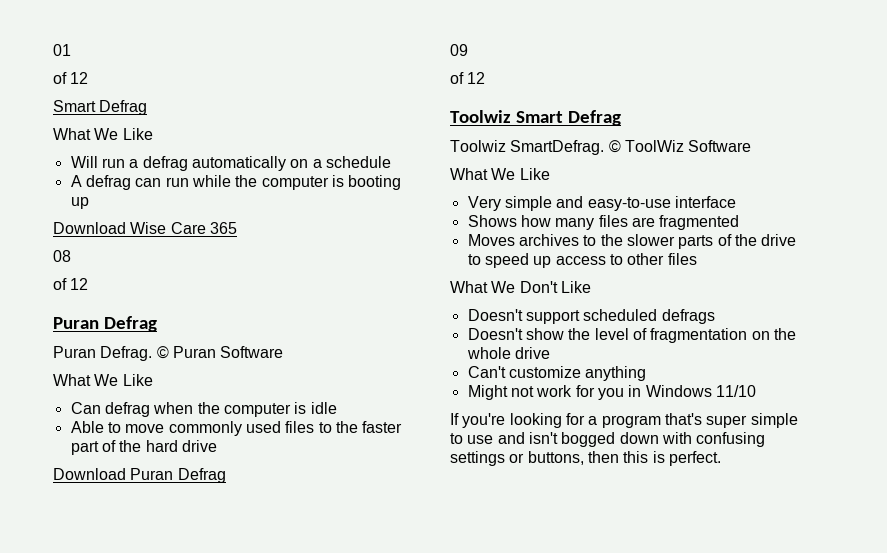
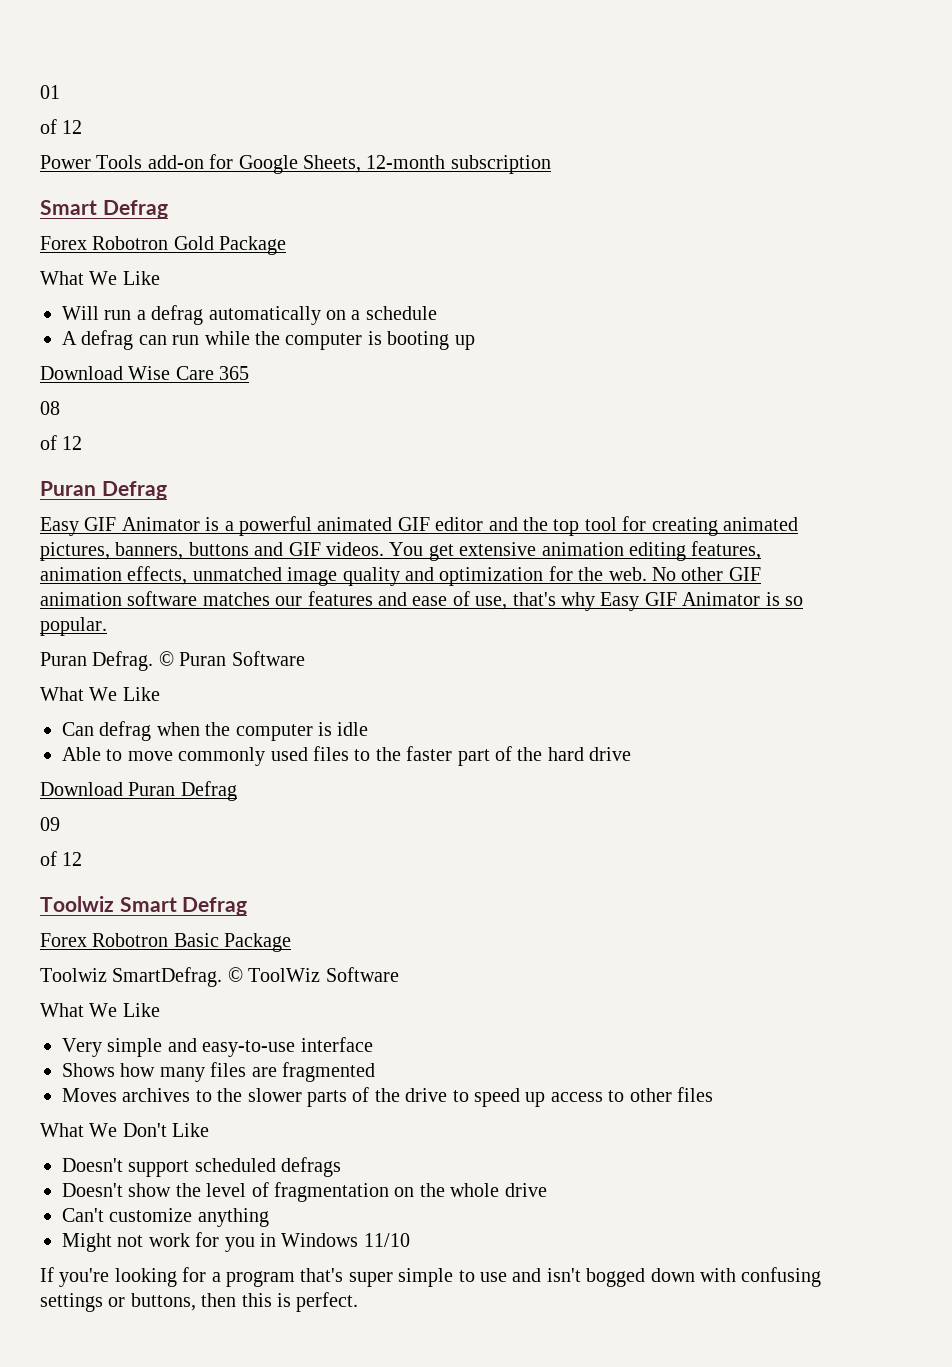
[53,100,148,115] Smart Defrag -> [40,154,551,174] [40,200,168,219] [40,236,287,255] Power Tools add-on for Google Sheets, 12-month subscription // Smart Defrag // Forex Robotron Gold Package
(157, 324) none -> [40,516,798,536] [40,541,762,561] [40,566,761,586] [40,591,803,611] [40,617,107,636] // Easy GIF Animator is a powerful animated GIF editor and the top tool for creating animated pictures, banners, buttons and GIF videos. You get extensive animation editing features, animation effects, unmatched image quality and optimization for the web. No other GIF animation software matches our features and ease of use, that's why Easy GIF Animator is so popular.
(621, 118) none -> [40,933,292,952] // Forex Robotron Basic Package

